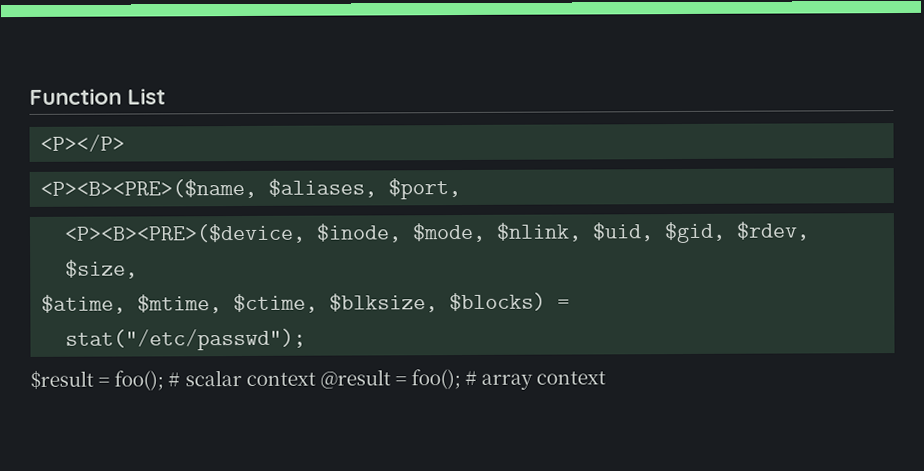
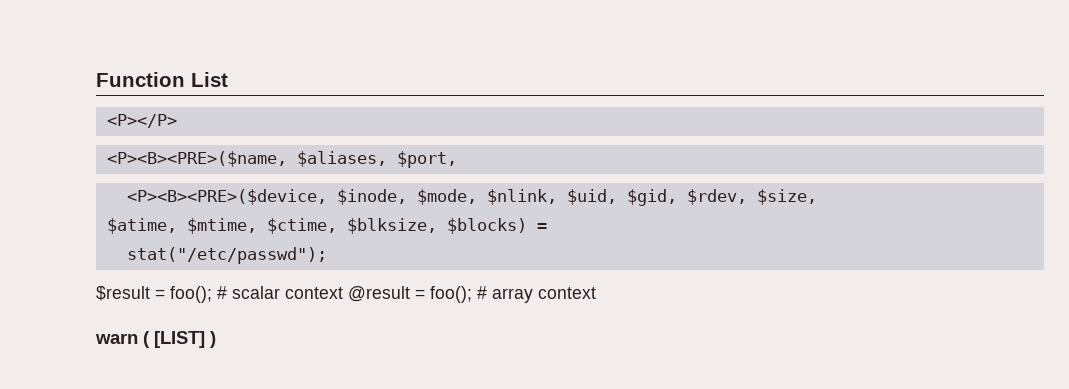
(607, 378) none -> [95,331,216,348] // warn ( [LIST] )

